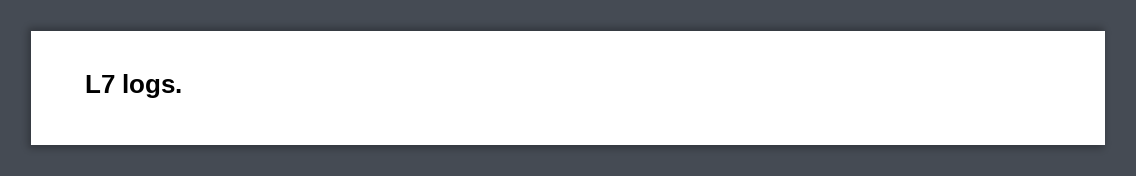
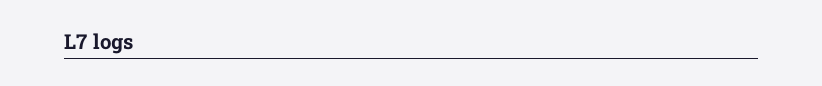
[122,74,183,98] logs. -> [92,33,133,54] logs

